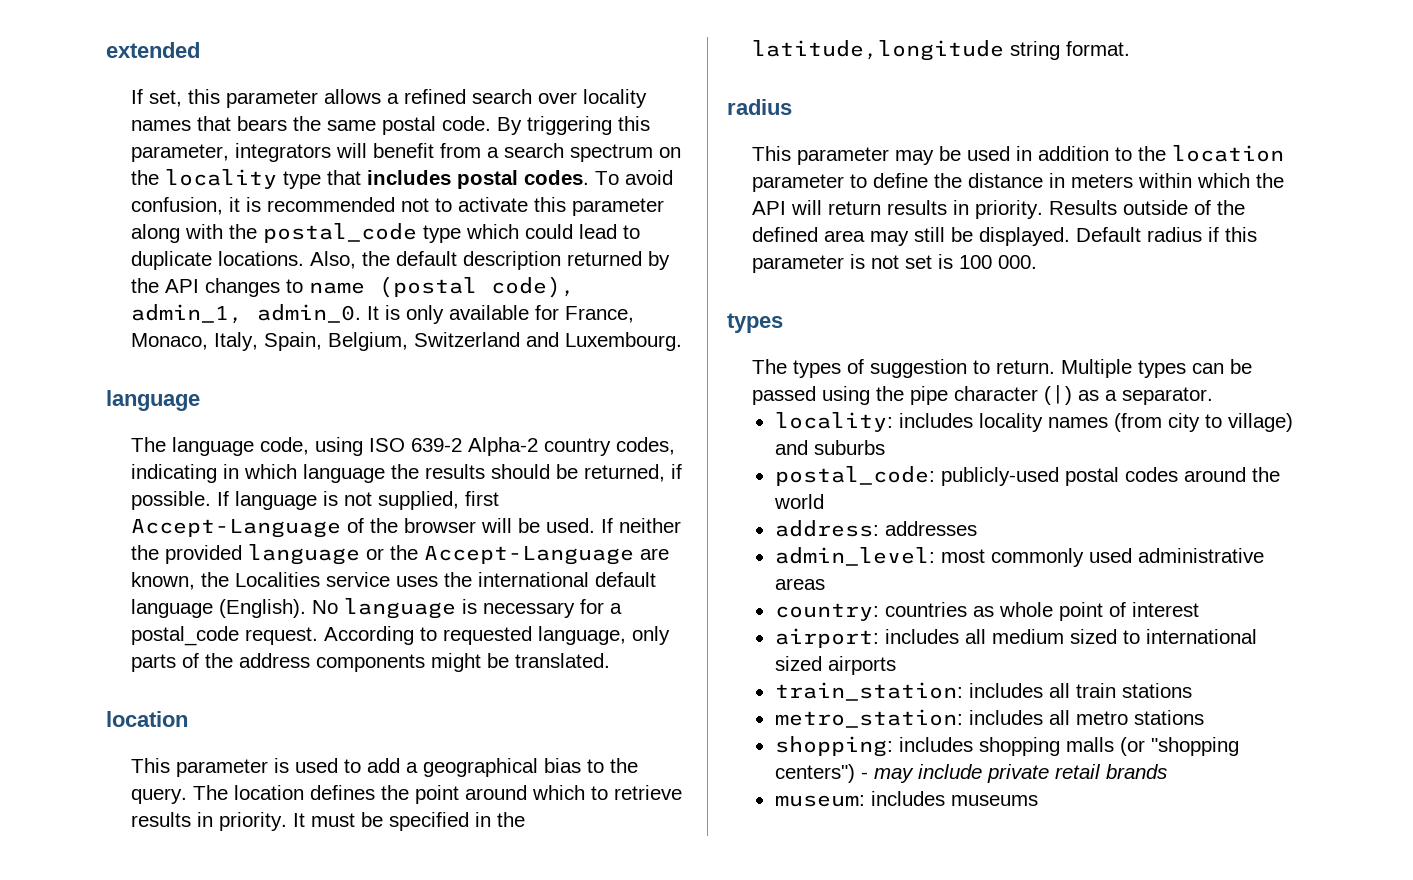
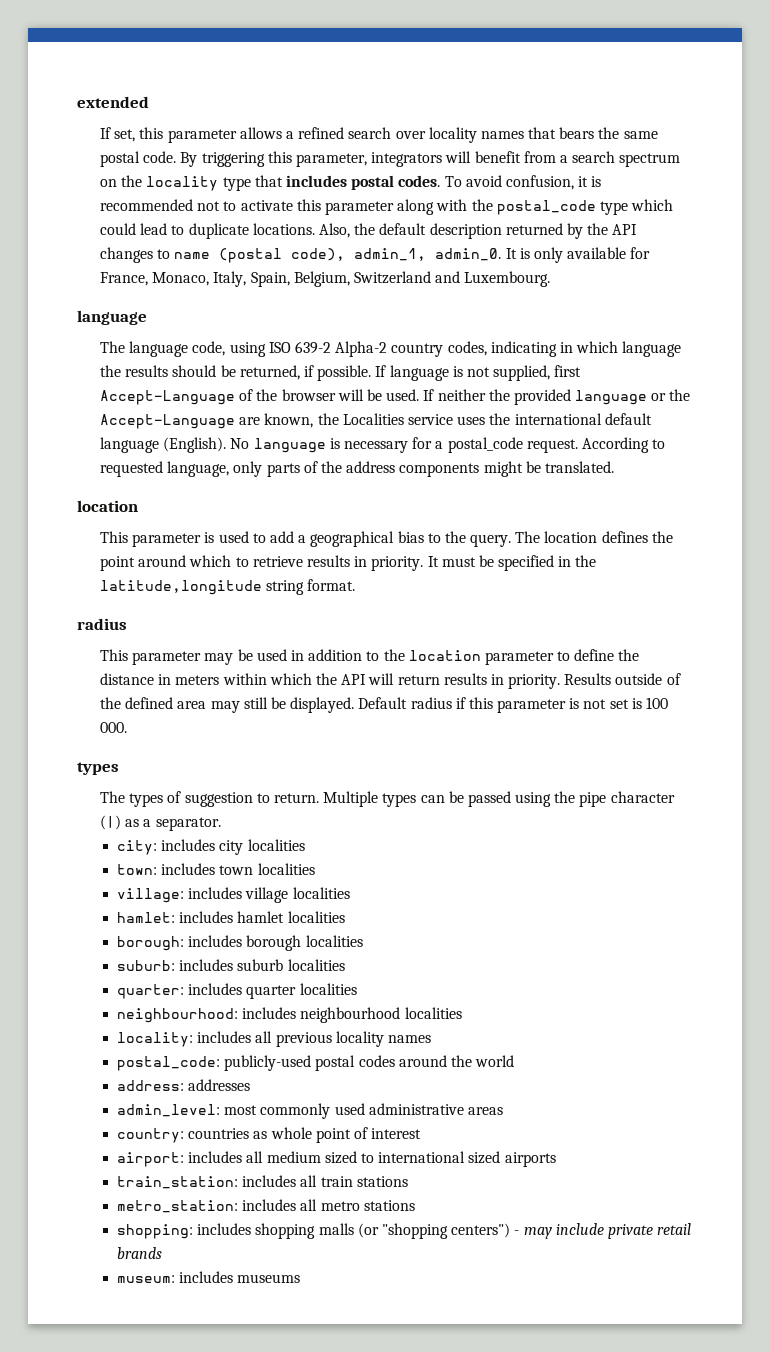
(1214, 396) none -> [117,839,305,855] [117,863,315,875] [117,887,350,903] [117,911,345,923] [117,935,363,951] [117,959,345,971] [117,983,357,999] [117,1007,462,1023] // city: includes city localities // town: includes town localities // village: includes village localities // hamlet: includes hamlet localities // borough: includes borough localities // suburb: includes suburb localities // quarter: includes quarter localities // neighbourhood: includes neighbourhood localities
[978,413,1293,432] [774,440,885,455] locality names (from city to village) and suburbs -> [255,1031,432,1047] all previous locality names

